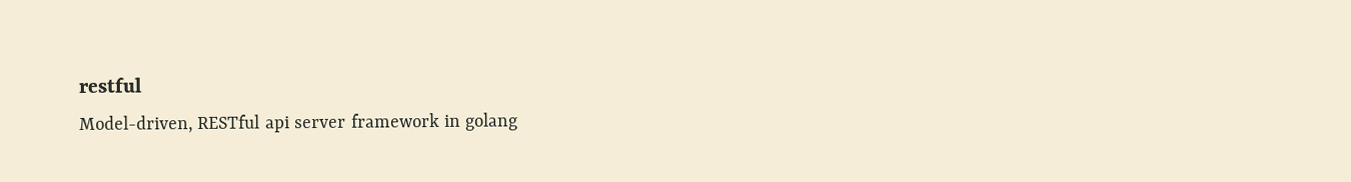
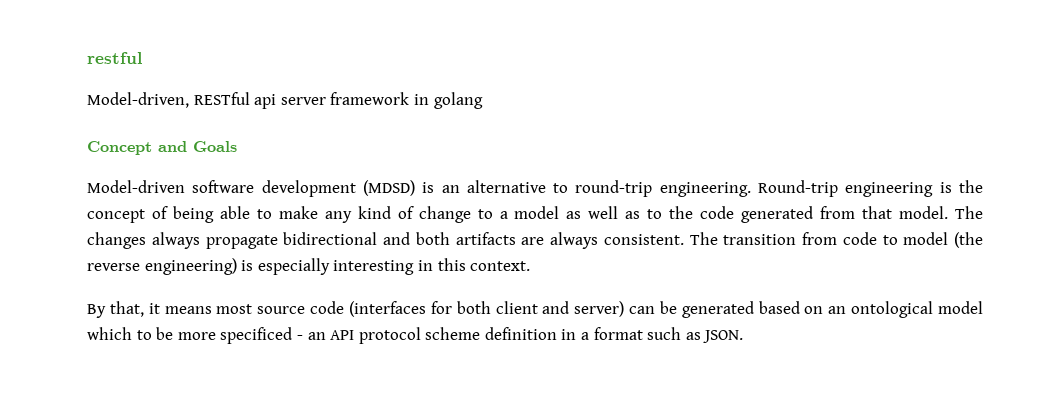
(519, 121) none -> [87,141,237,155] [87,180,983,197] [87,206,983,223] [87,232,983,249] [87,258,531,275] [87,301,984,318] [87,327,744,344] // Concept and Goals // Model-driven software development (MDSD) is an alternative to round-trip engineering. Round-trip engineering is the concept of being able to make any kind of change to a model as well as to the code generated from that model. The changes always propagate bidirectional and both artifacts are always consistent. The transition from code to model (the reverse engineering) is especially interesting in this context. // By that, it means most source code (interfaces for both client and server) can be generated based on an ontological model which to be more specificed - an API protocol scheme definition in a format such as JSON.

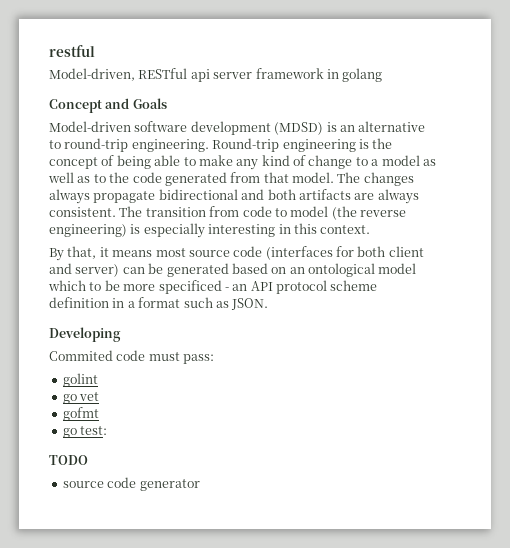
(744, 336) none -> [49,327,121,342] [49,350,215,364] [62,373,98,387] [62,392,100,404] [62,407,99,421] [62,426,108,438] [49,455,88,465] [62,477,200,491] // Developing // Commited code must pass: // golint // go vet // gofmt // go test: // TODO // source code generator

